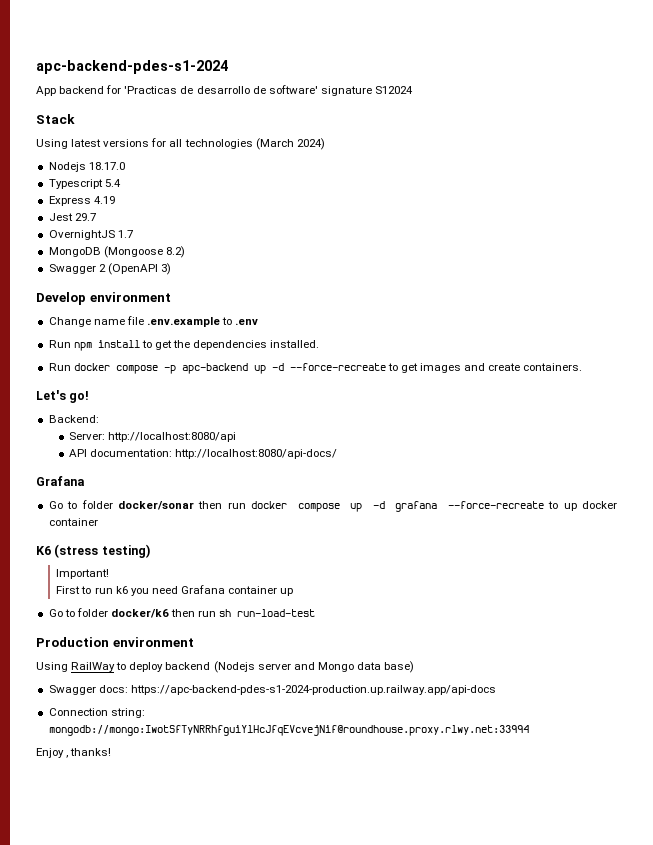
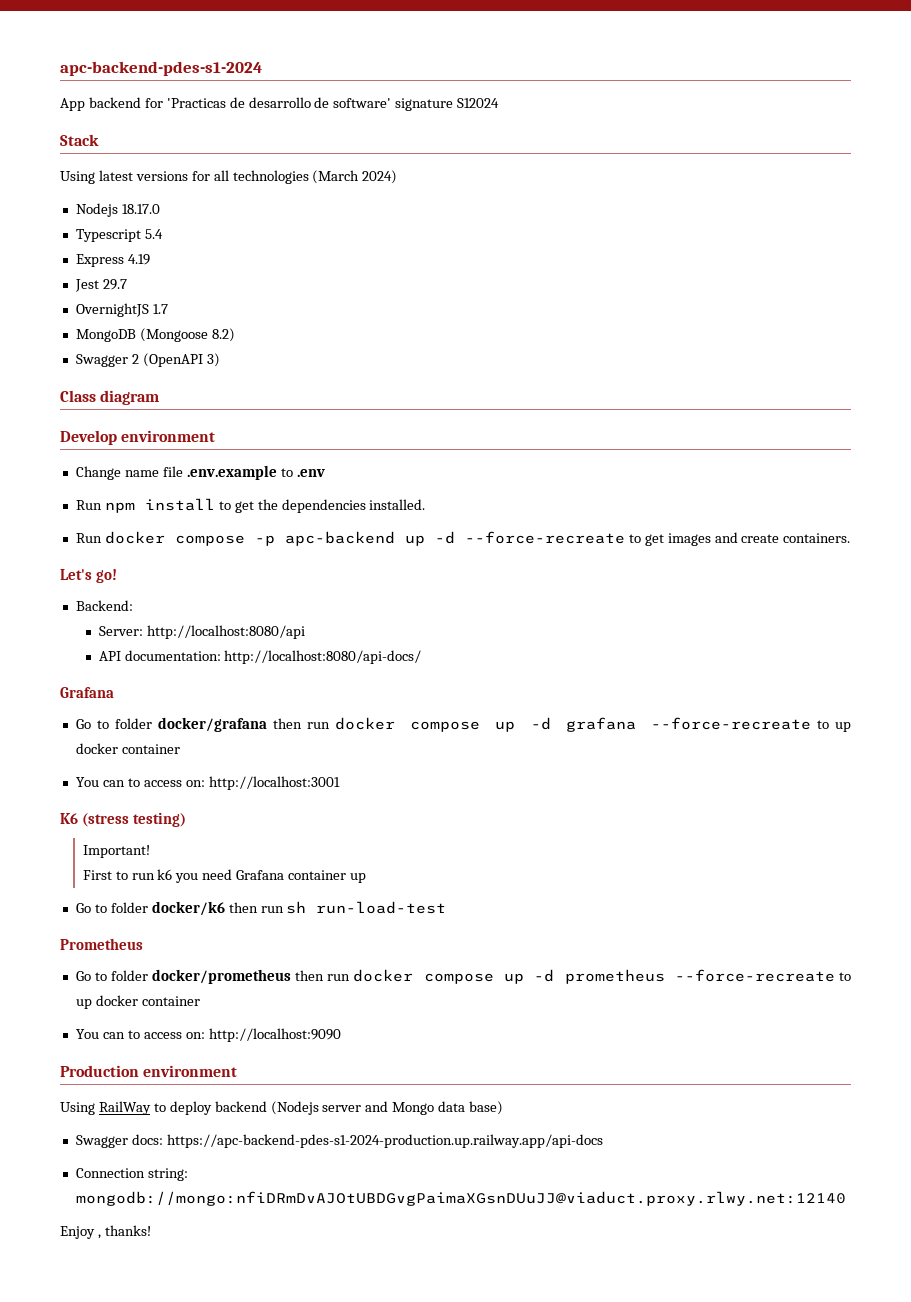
(171, 269) none -> [60,390,160,405] // Class diagram
[117,501,194,510] docker/sonar -> [157,717,267,732] docker/grafana
(98, 522) none -> [75,776,340,790] // You can to access on: http://localhost:3001
(316, 613) none -> [60,938,143,950] [75,969,851,984] [75,995,200,1009] [75,1028,341,1042] // Prometheus // Go to folder docker/prometheus then run docker compose up -d prometheus --force-recreate to up docker container // You can to access on: http://localhost:9090
[48,725,529,736] mongodb://mongo:IwotSfTyNRRhfguiYlHcJfqEVcvejNif@roundhouse.proxy.rlwy.net:33994 -> [75,1191,846,1206] mongodb://mongo:nfiDRmDvAJOtUBDGvgPaimaXGsnDUuJJ@viaduct.proxy.rlwy.net:12140

